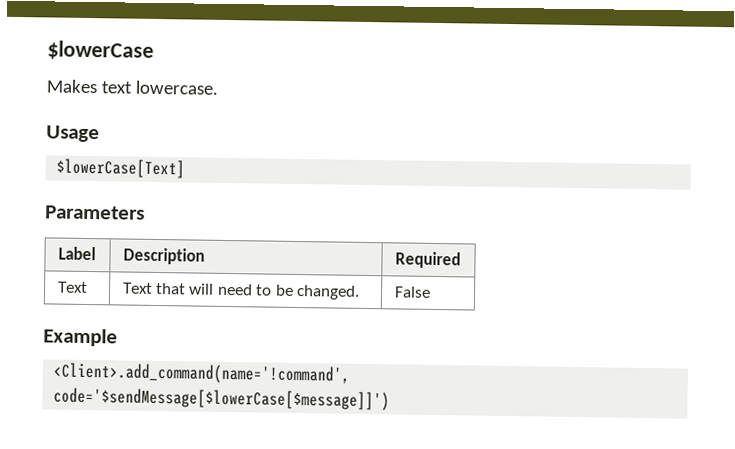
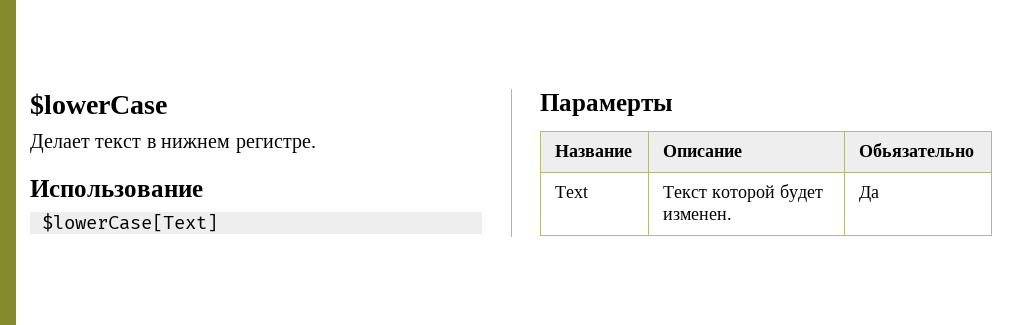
[46,79,219,95] [46,125,100,143] [56,158,186,179] [45,205,145,220] [57,246,96,261] [122,247,205,265] [394,251,461,269] [56,281,88,293] [121,282,361,300] [393,286,431,298] [43,328,118,347] [53,362,351,385] [53,387,391,411] Makes text lowercase. // Usage // $lowerCase[Text] // Parameters // Label | Description | Required // Text | Text that will need to be changed. | False // Example // <Client>.add_command(name='!command', code='$sendMessage[$lowerCase[$message]]') -> [30,134,316,153] [30,180,203,197] [42,213,218,232] [540,94,673,116] [555,145,633,157] [663,145,743,157] [859,143,975,157] [555,186,589,198] [663,184,824,202] [663,211,733,220] [859,186,880,202] Делает текст в нижнем регистре. // Использование // $lowerCase[Text] // Парамерты // Название | Описание | Обьязательно // Text | Текст которой будет изменен. | Да

